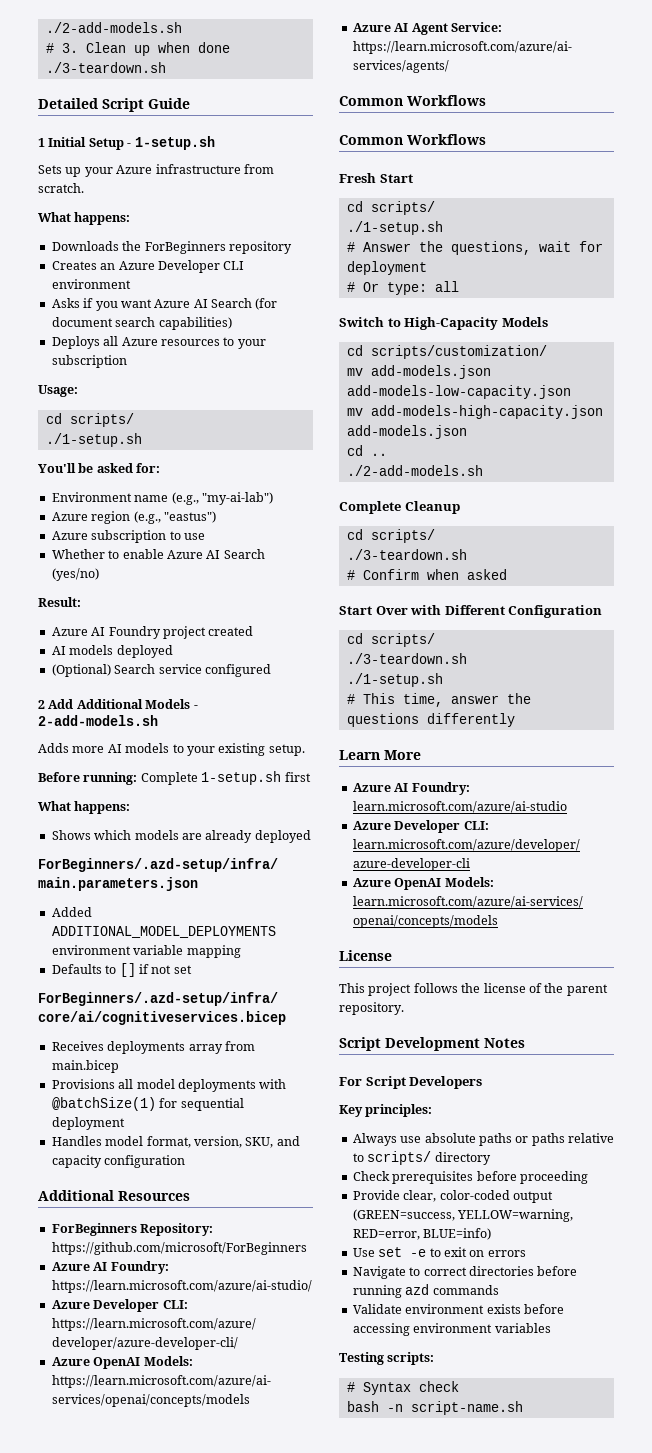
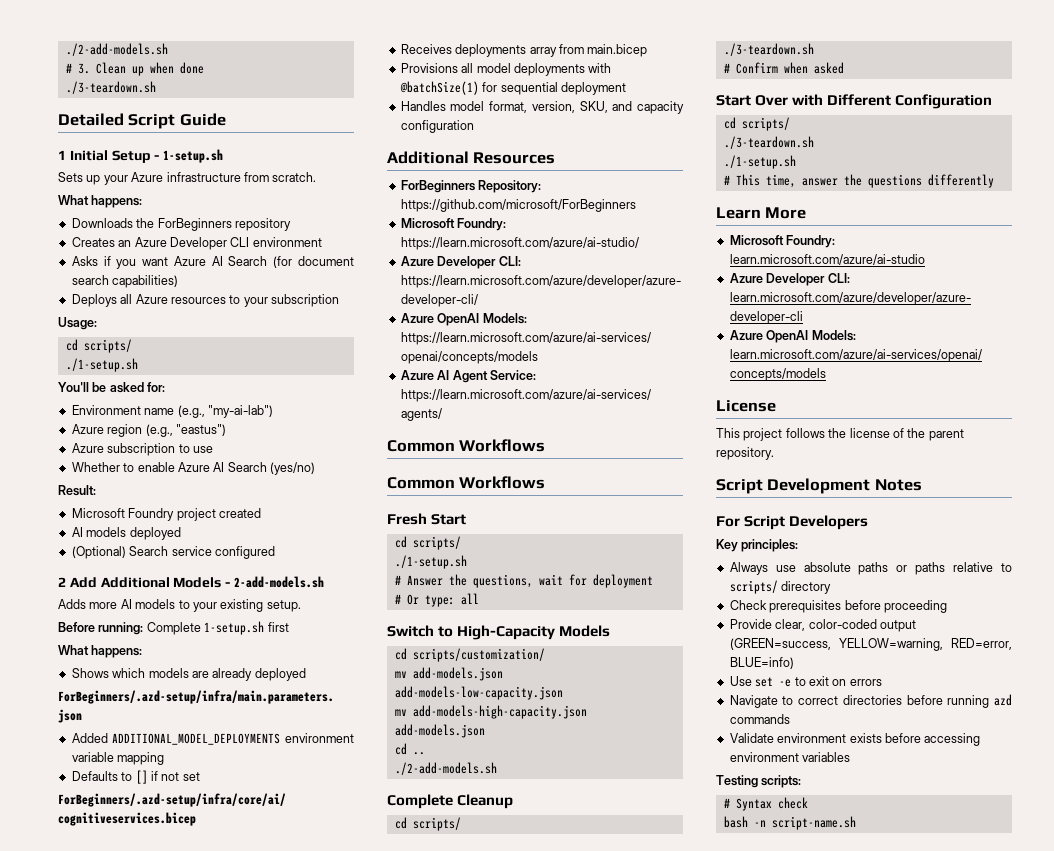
[51,627,106,636] Azure AI -> [71,508,125,518] Microsoft
[51,1262,108,1271] Azure AI -> [400,218,455,229] Microsoft
[352,783,409,792] Azure AI -> [729,235,784,246] Microsoft

